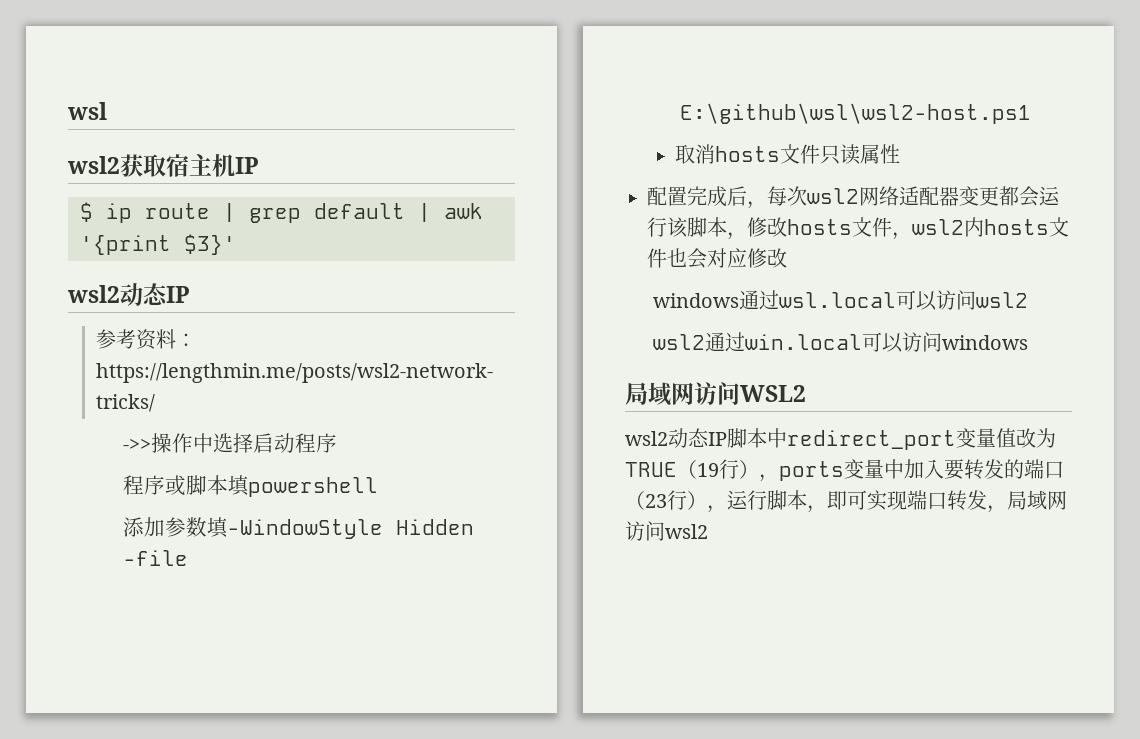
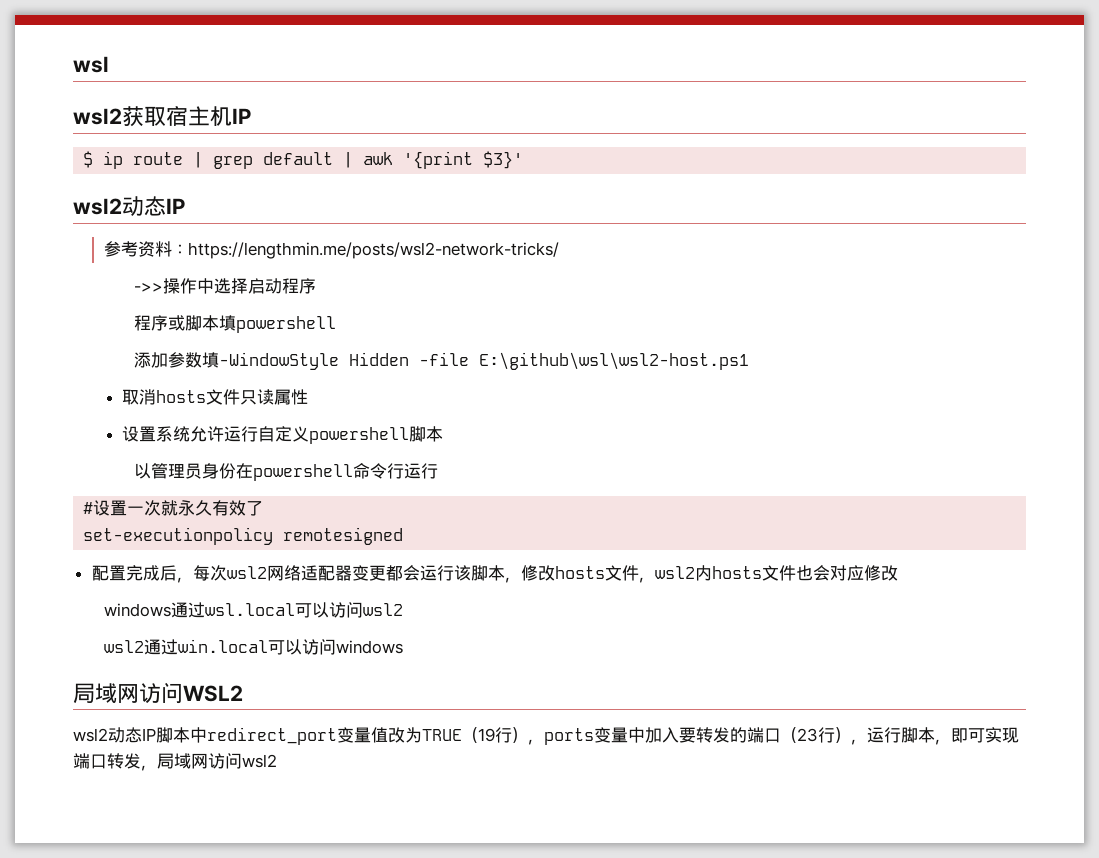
(900, 154) none -> [122,426,444,444] [134,463,439,481] [83,500,264,516] [83,527,404,545] // 设置系统允许运行自定义powershell脚本 // 以管理员身份在powershell命令行运行 // #设置一次就永久有效了 // set-executionpolicy remotesigned

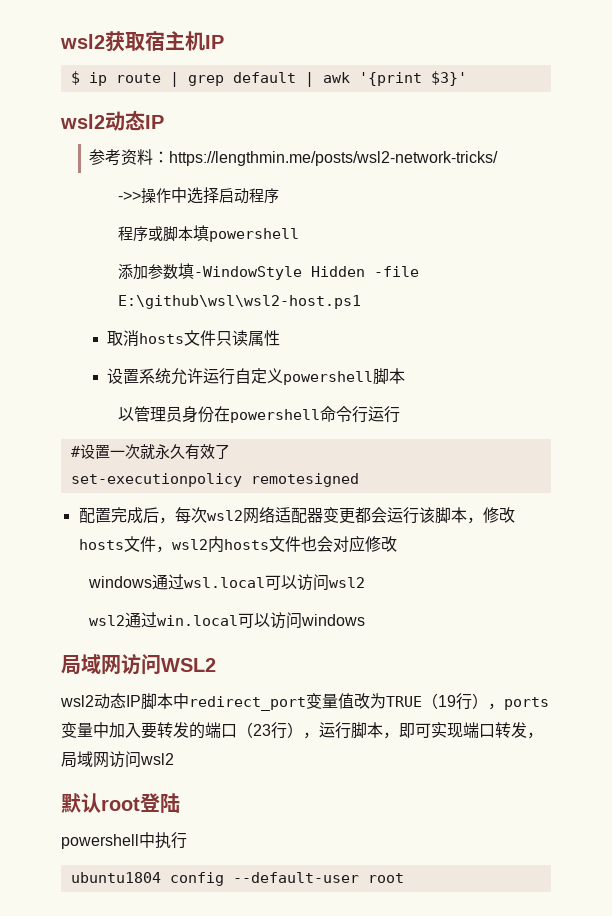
[73,56,109,73] wsl // -> (60, 41) none
(277, 761) none -> [61,793,180,813] [61,832,187,849] [70,872,404,886] // 默认root登陆 // powershell中执行 // ubuntu1804 config --default-user root

